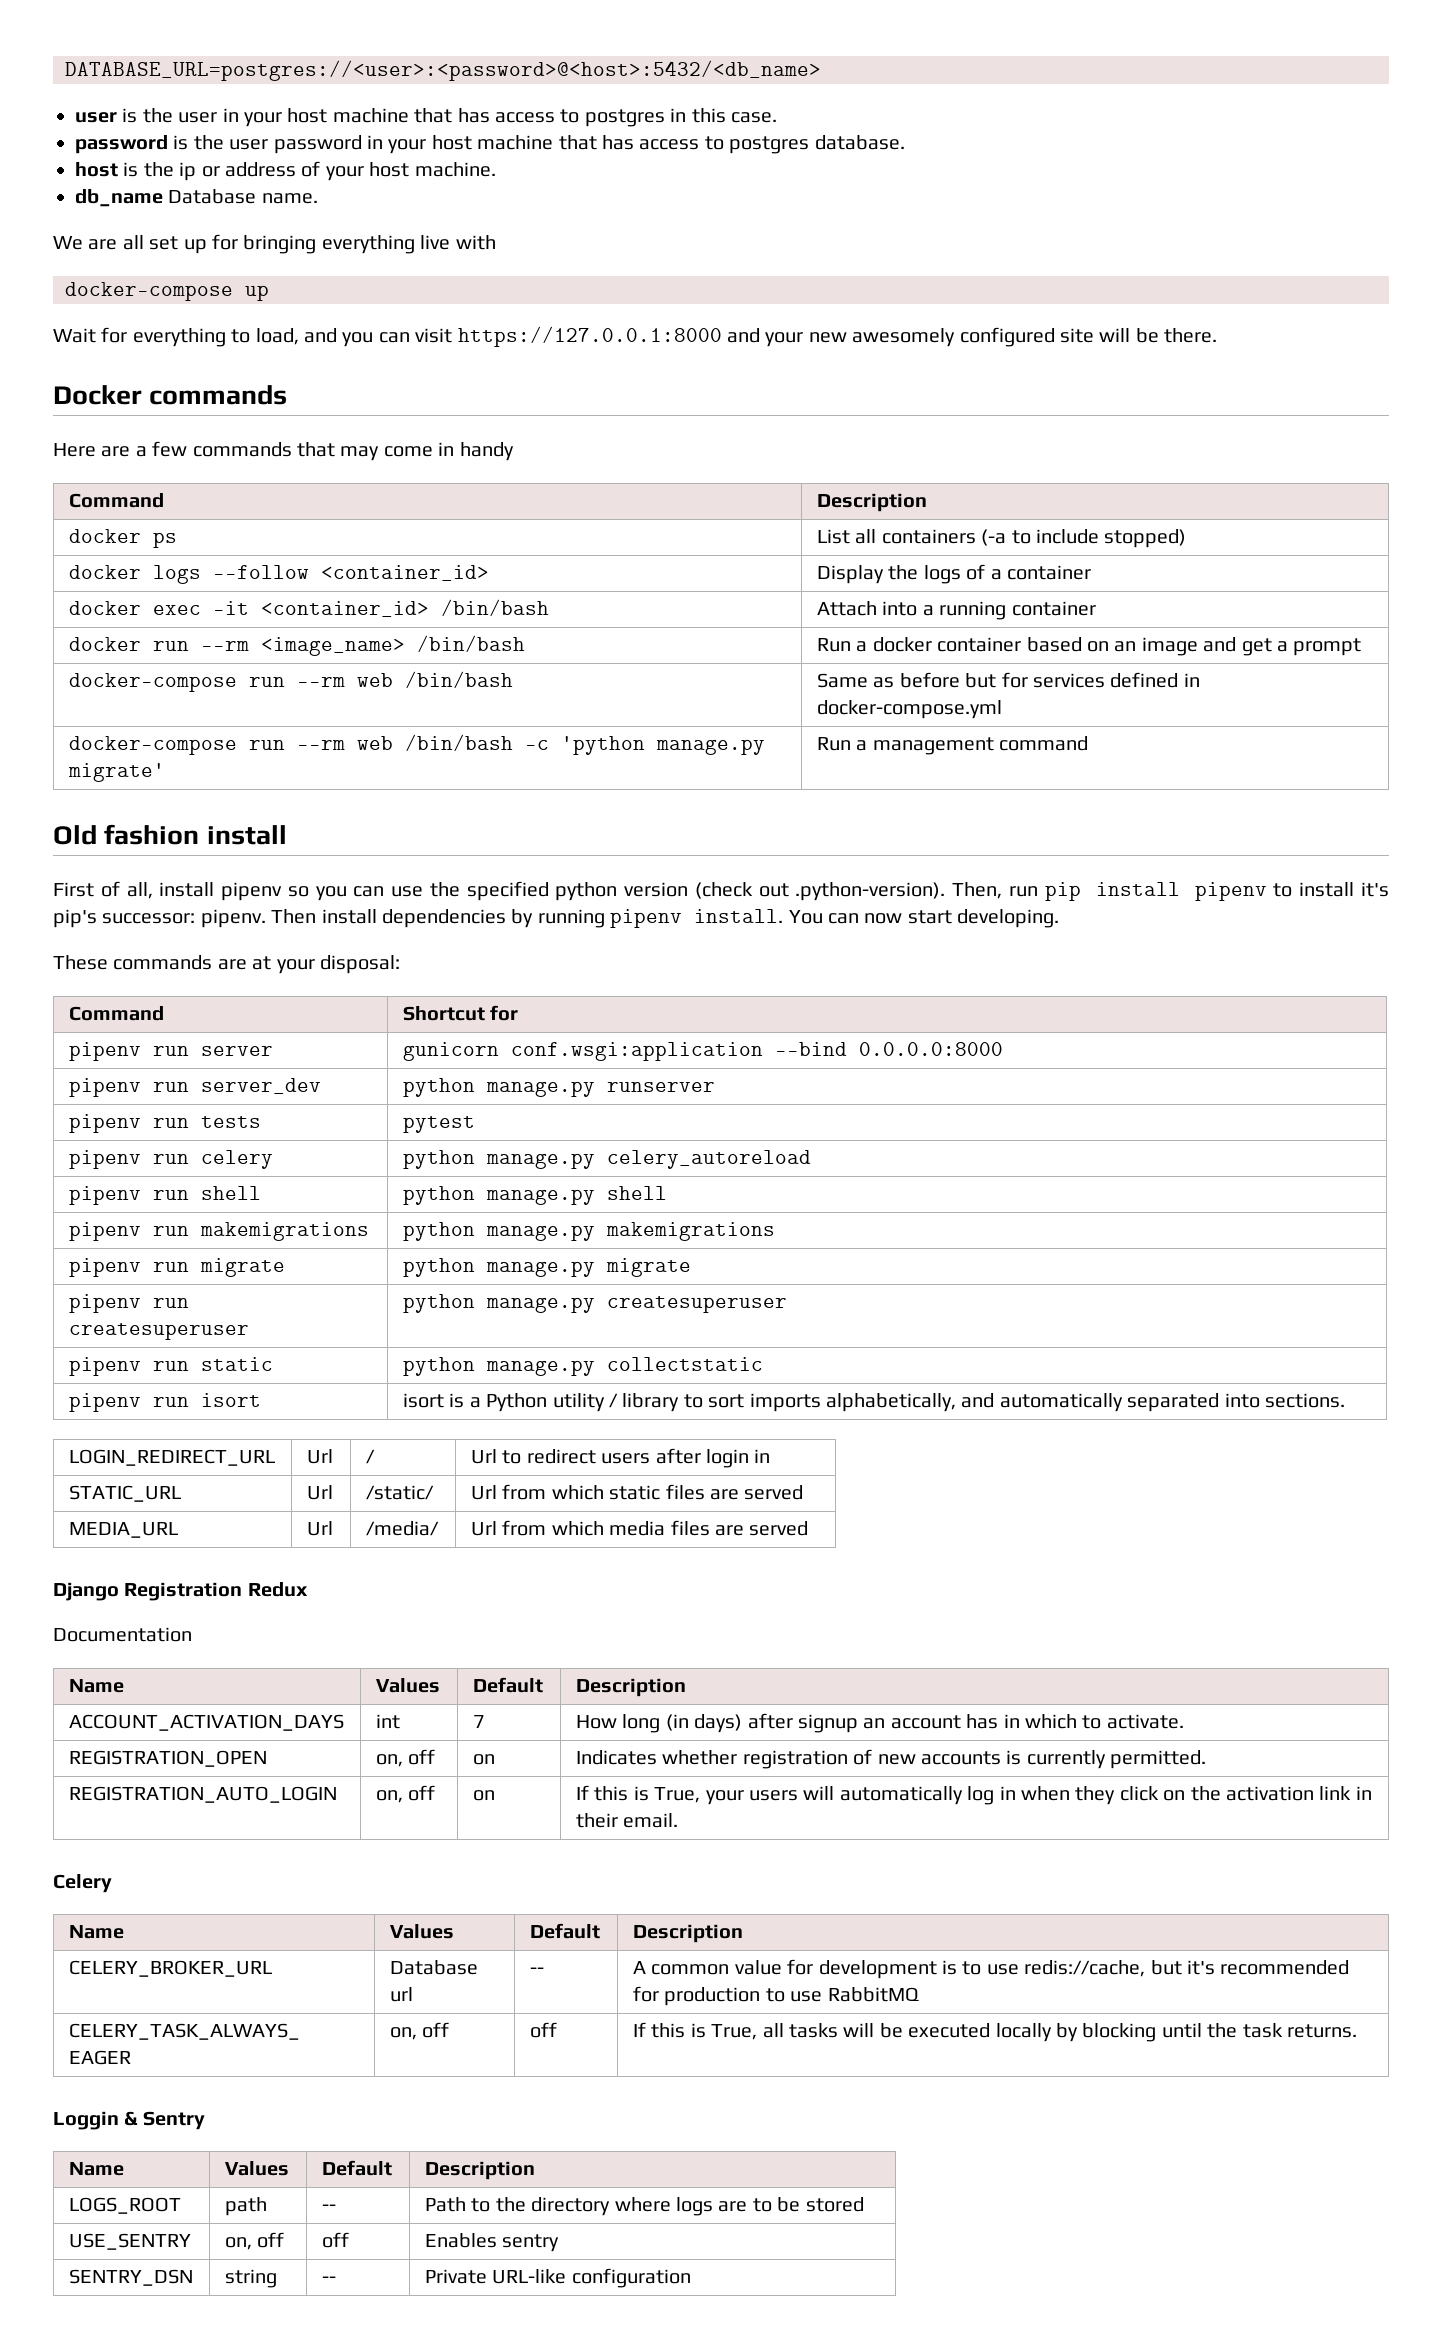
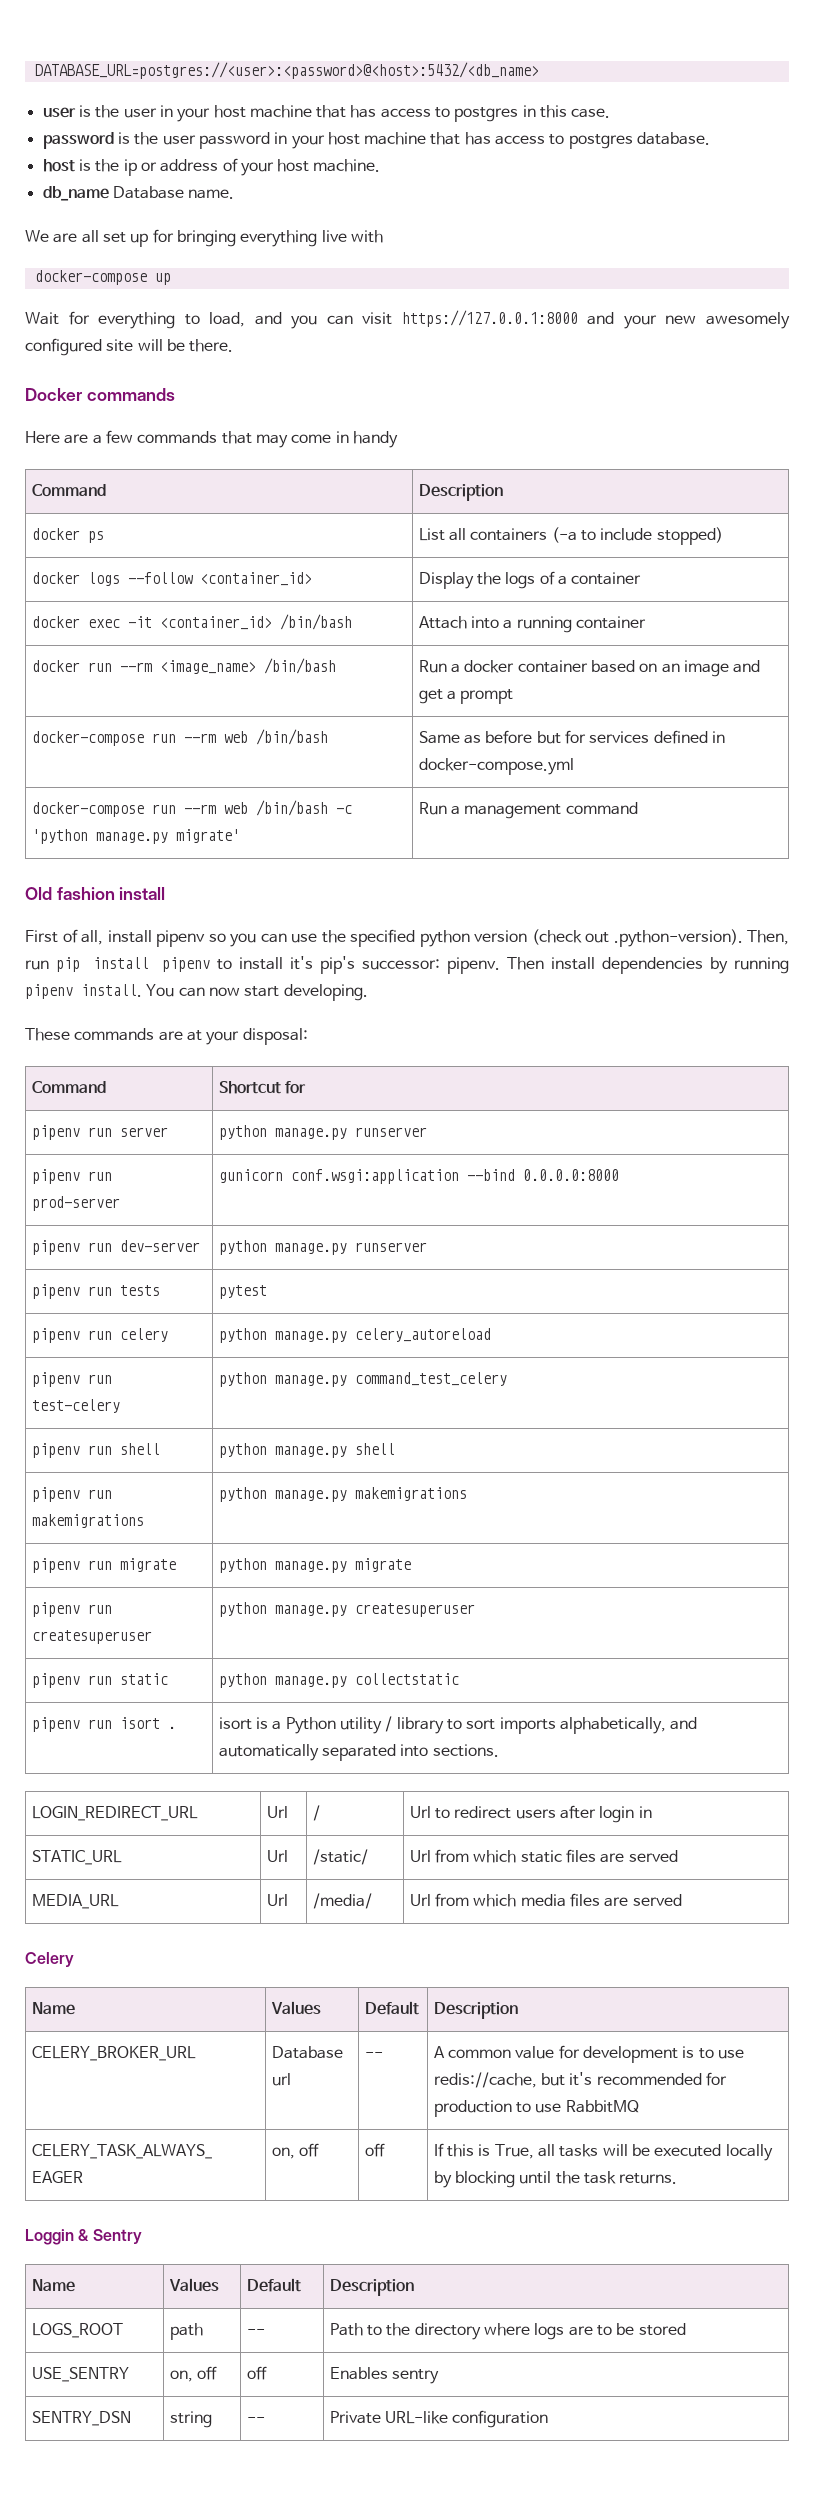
(273, 1051) none -> [218,1125,427,1140] [31,1169,112,1184] [31,1196,120,1211] | python manage.py runserver // pipenv run prod-server
[200,1078,321,1094] server_dev -> [119,1240,200,1252] dev-server
(811, 1159) none -> [31,1372,112,1387] [31,1399,120,1413] [218,1372,507,1387] // pipenv run test-celery | python manage.py command_test_celery
(261, 1400) none -> [167,1726,176,1729] .
[53,1582,308,1601] [53,1627,192,1642] [68,1679,124,1693] [375,1678,440,1693] [472,1677,543,1693] [575,1678,686,1697] [68,1714,344,1731] [375,1714,400,1729] [472,1715,485,1728] [575,1713,1184,1733] [68,1750,267,1767] [375,1749,436,1767] [472,1754,495,1765] [575,1749,1207,1769] [68,1786,337,1803] [375,1785,436,1803] [472,1790,495,1801] [575,1785,1372,1805] [575,1813,679,1828] // Django Registration Redux // Documentation // Name | Values | Default | Description // ACCOUNT_ACTIVATION_DAYS | int | 7 | How long (in days) after signup an account has in which to activate. // REGISTRATION_OPEN | on, off | on | Indicates whether registration of new accounts is currently permitted. // REGISTRATION_AUTO_LOGIN | on, off | on | If this is True, your users will automatically log in when they click on the activation link in their email. -> (682, 1900) none

